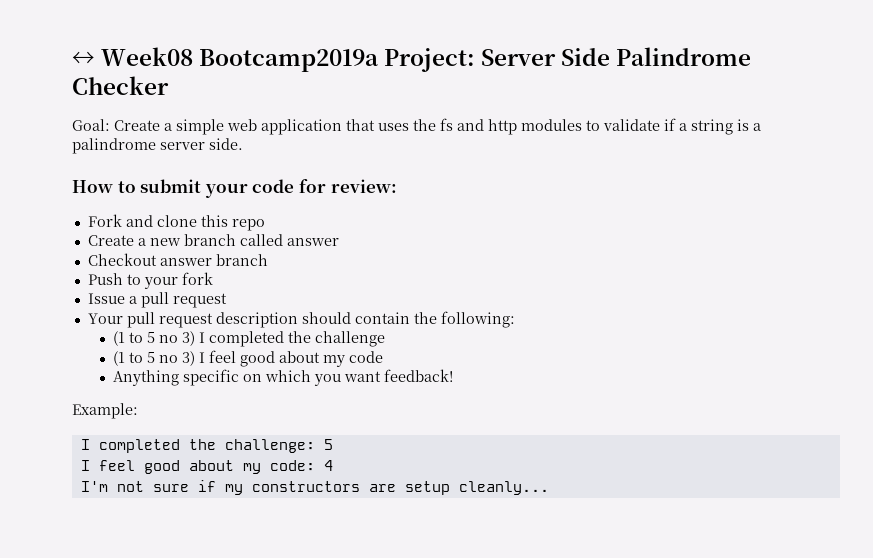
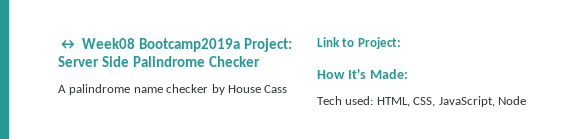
[72,118,761,135] [72,138,243,154] [72,179,397,198] [87,214,265,231] [87,234,339,246] [87,253,268,266] [87,272,213,289] [87,292,227,308] [87,311,515,328] [112,331,385,347] [112,350,383,367] [112,369,453,386] [72,403,138,419] [80,439,333,453] [80,460,333,474] [80,480,549,495] Goal: Create a simple web application that uses the fs and http modules to validate if a string is a palindrome server side. // How to submit your code for review: // Fork and clone this repo // Create a new branch called answer // Checkout answer branch // Push to your fork // Issue a pull request // Your pull request description should contain the following: // (1 to 5 no 3) I completed the challenge // (1 to 5 no 3) I feel good about my code // Anything specific on which you want feedback! // Example: // I completed the challenge: 5 // I feel good about my code: 4 // I'm not sure if my constructors are setup cleanly... -> [58,84,288,95] [317,37,401,49] [317,69,408,79] [317,96,526,107] A palindrome name checker by House Cass // Link to Project: // How It's Made: // Tech used: HTML, CSS, JavaScript, Node

